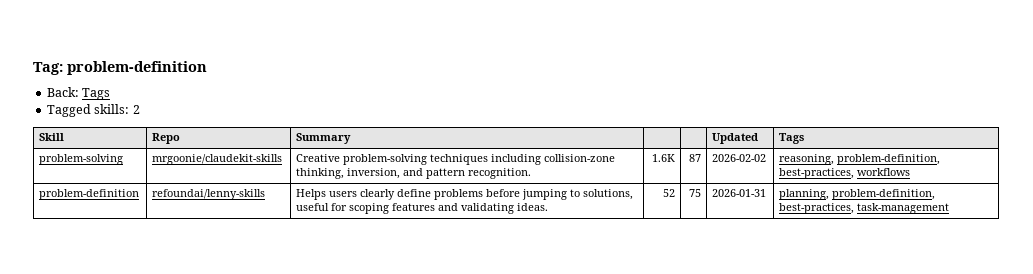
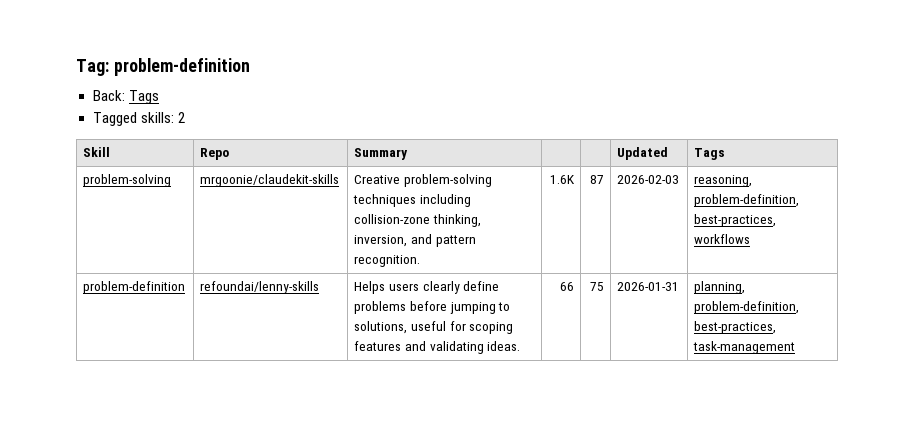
[712,154,767,162] 2026-02-02 -> [617,175,680,184] 2026-02-03
[662,189,675,197] 52 -> [559,282,574,291] 66

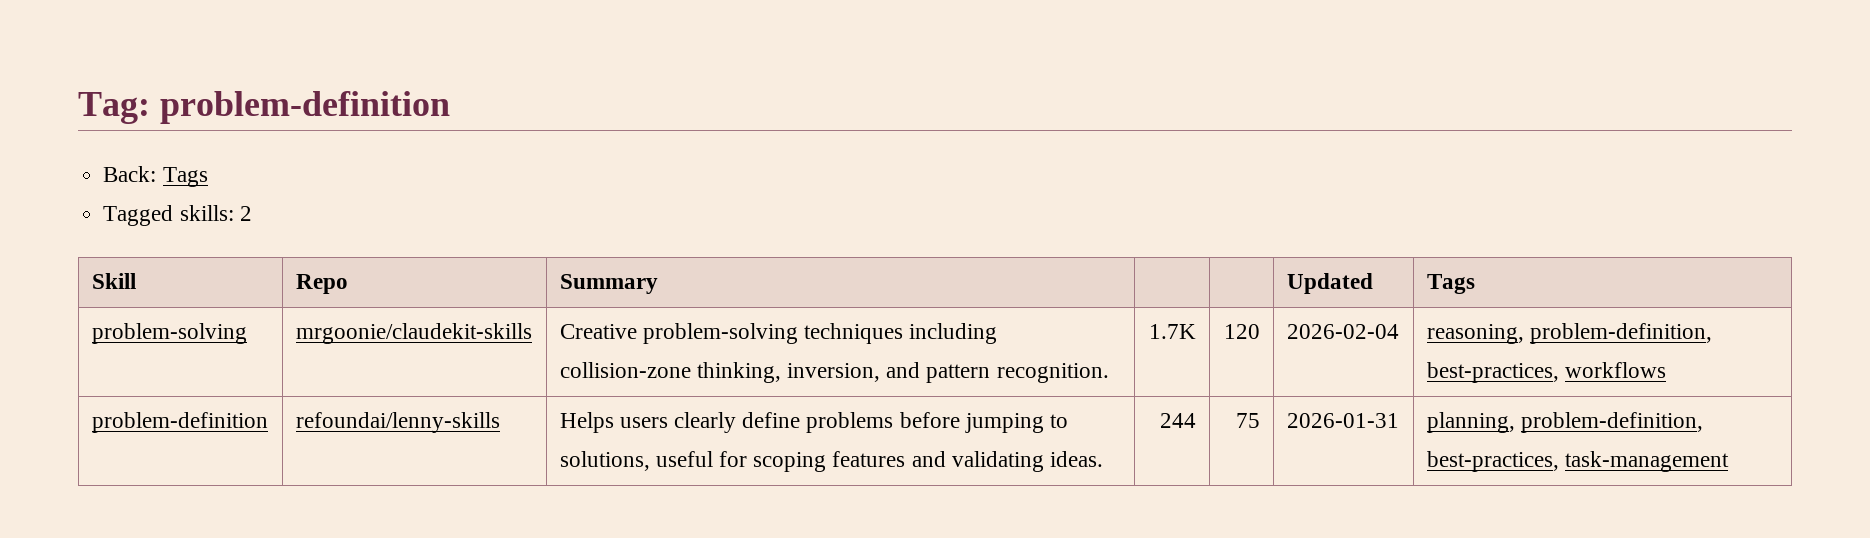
[549,175,575,184] [589,175,604,184] [617,175,680,184] 1.6K | 87 | 2026-02-03 -> [1149,324,1197,339] [1224,324,1261,339] [1286,324,1399,339] 1.7K | 120 | 2026-02-04
[559,282,574,291] 66 -> [1160,413,1197,428] 244

